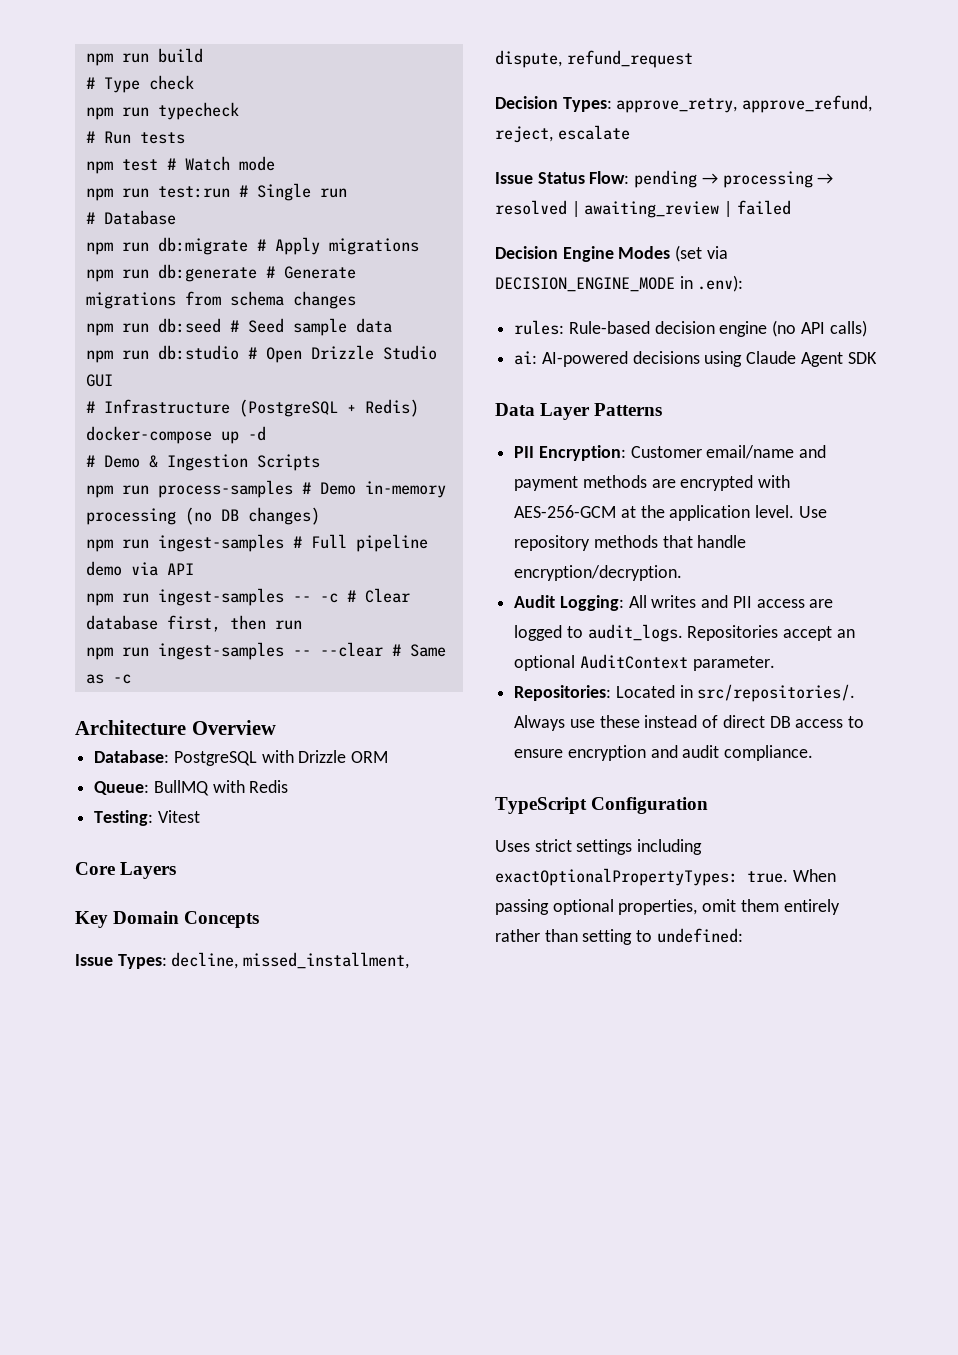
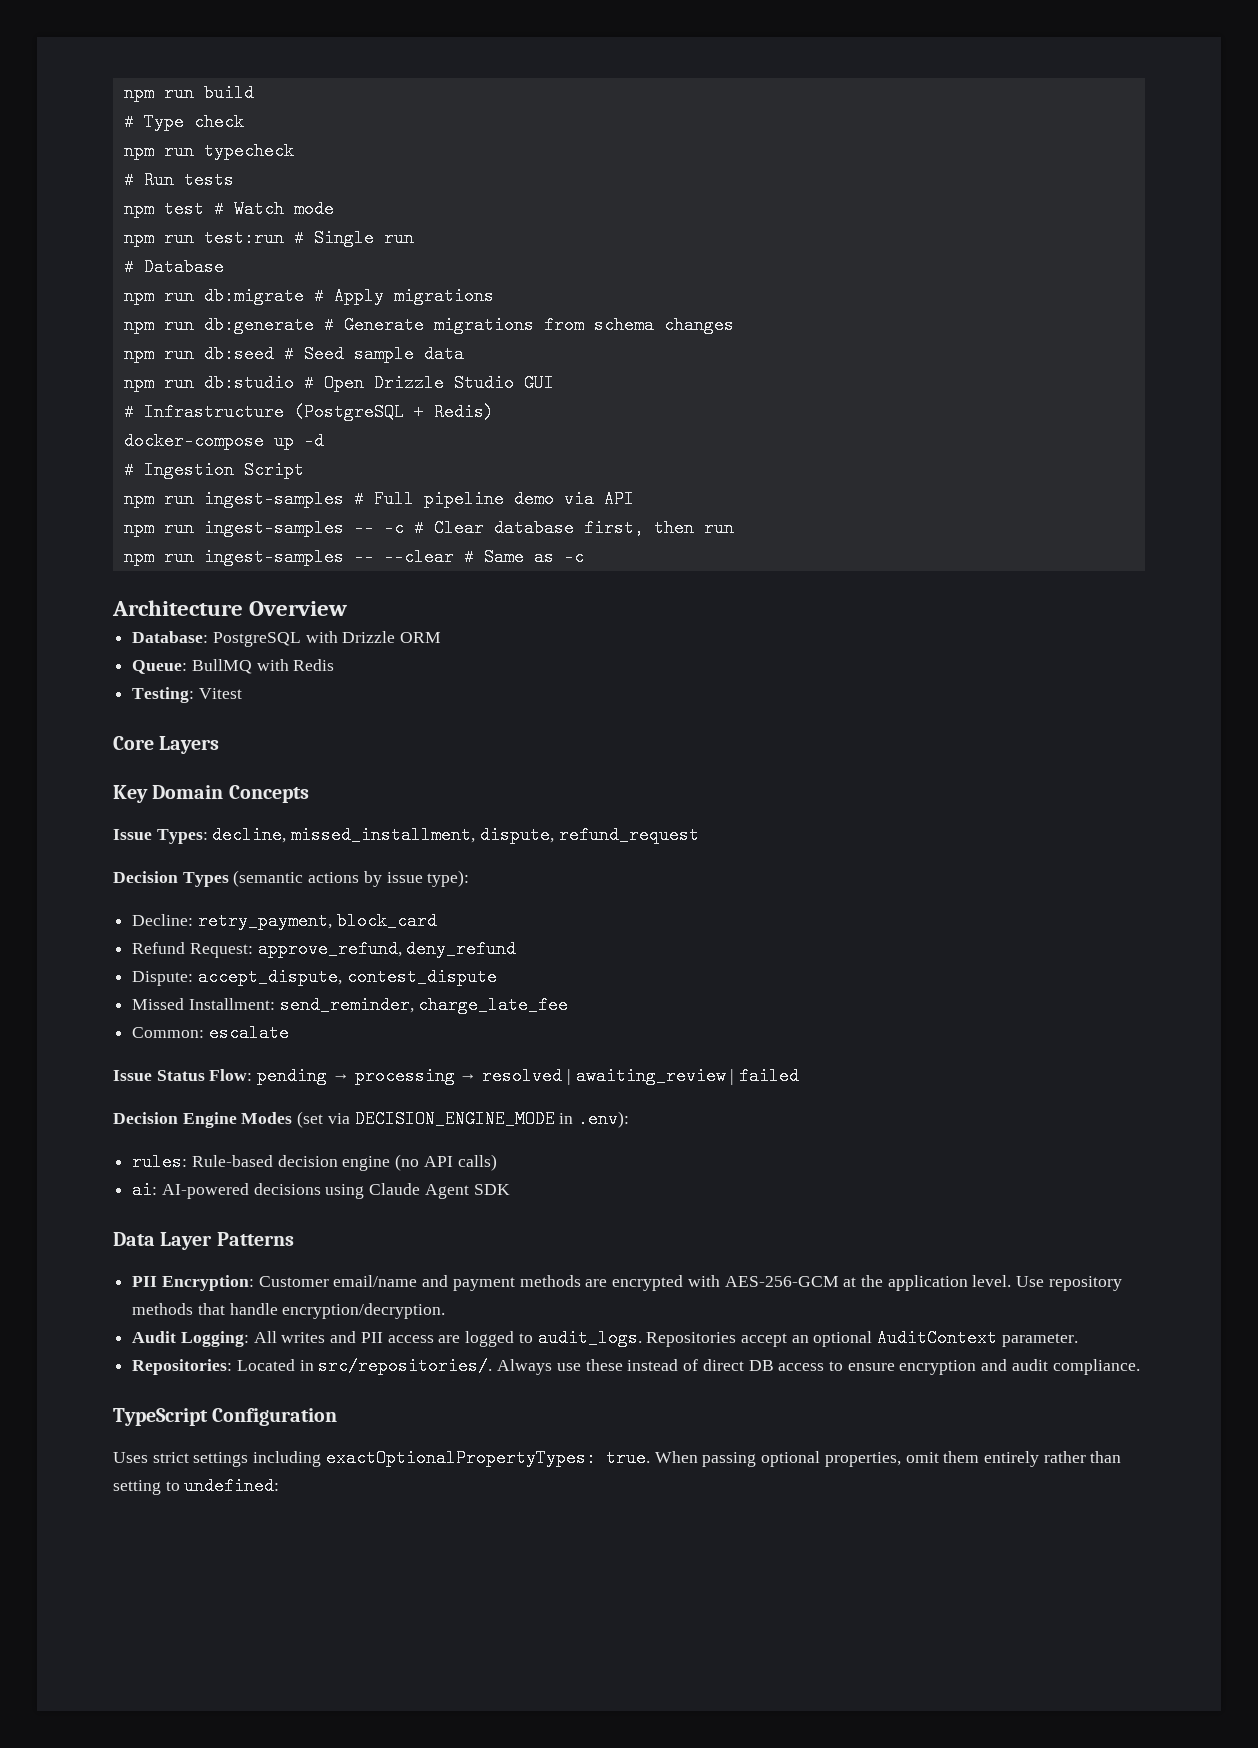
[103,454,320,471] [85,480,446,498] [85,507,320,525] Demo & Ingestion Scripts // npm run process-samples # Demo in-memory processing (no DB changes) -> [143,461,304,479] Ingestion Script
[562,95,873,113] [495,126,553,143] Types: approve_retry, approve_refund, reject, -> [182,870,470,887] [132,912,437,930] [132,940,517,958] [132,968,497,986] [132,996,569,1014] [132,1027,205,1038] Types (semantic actions by issue type): // Decline: retry_payment, block_card // Refund Request: approve_refund, deny_refund // Dispute: accept_dispute, contest_dispute // Missed Installment: send_reminder, charge_late_fee // Common:

